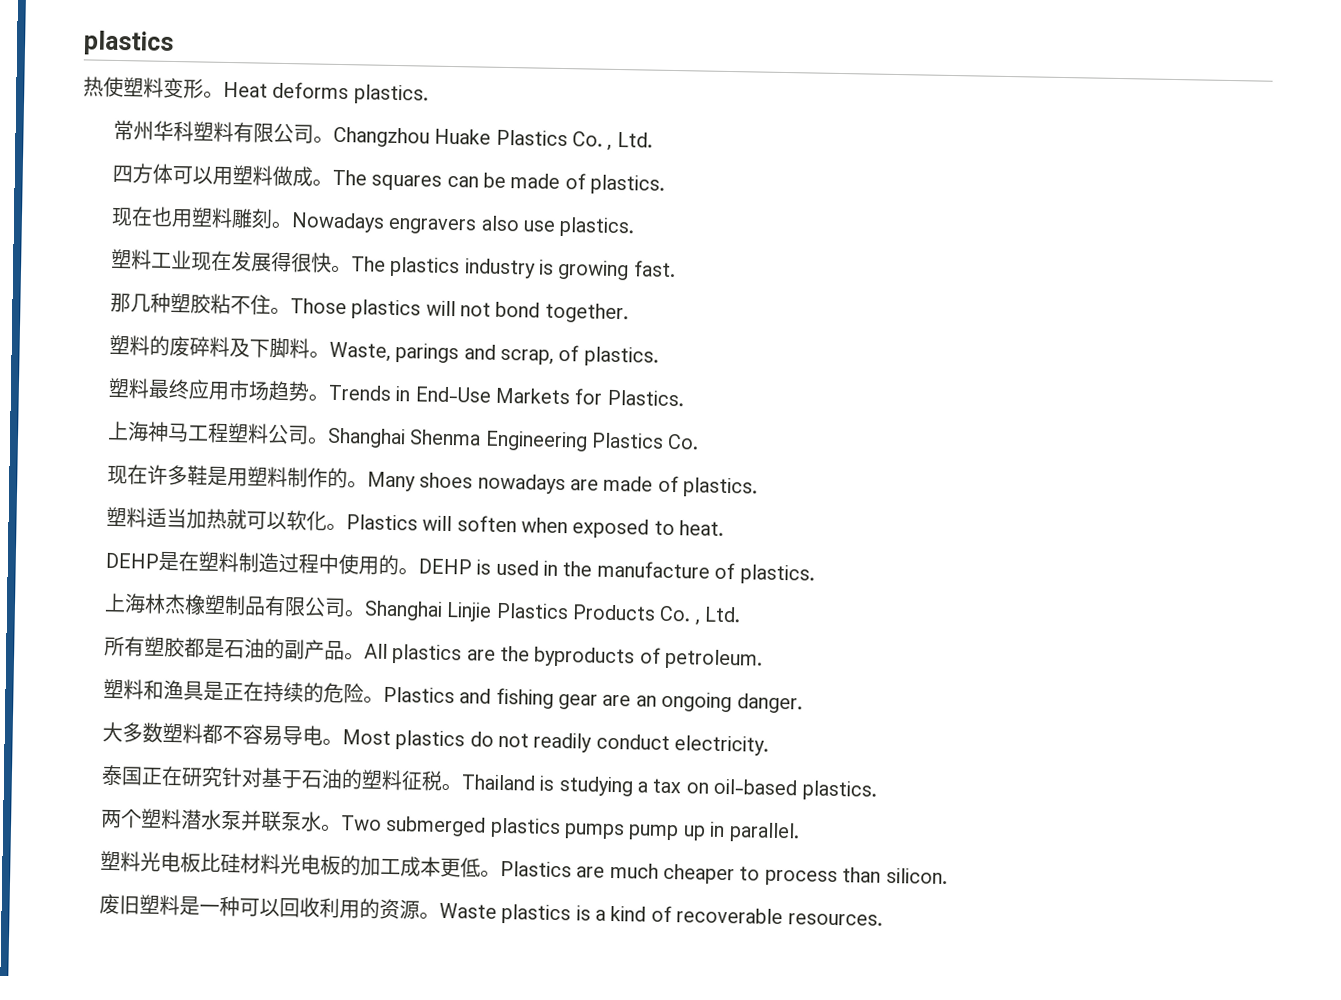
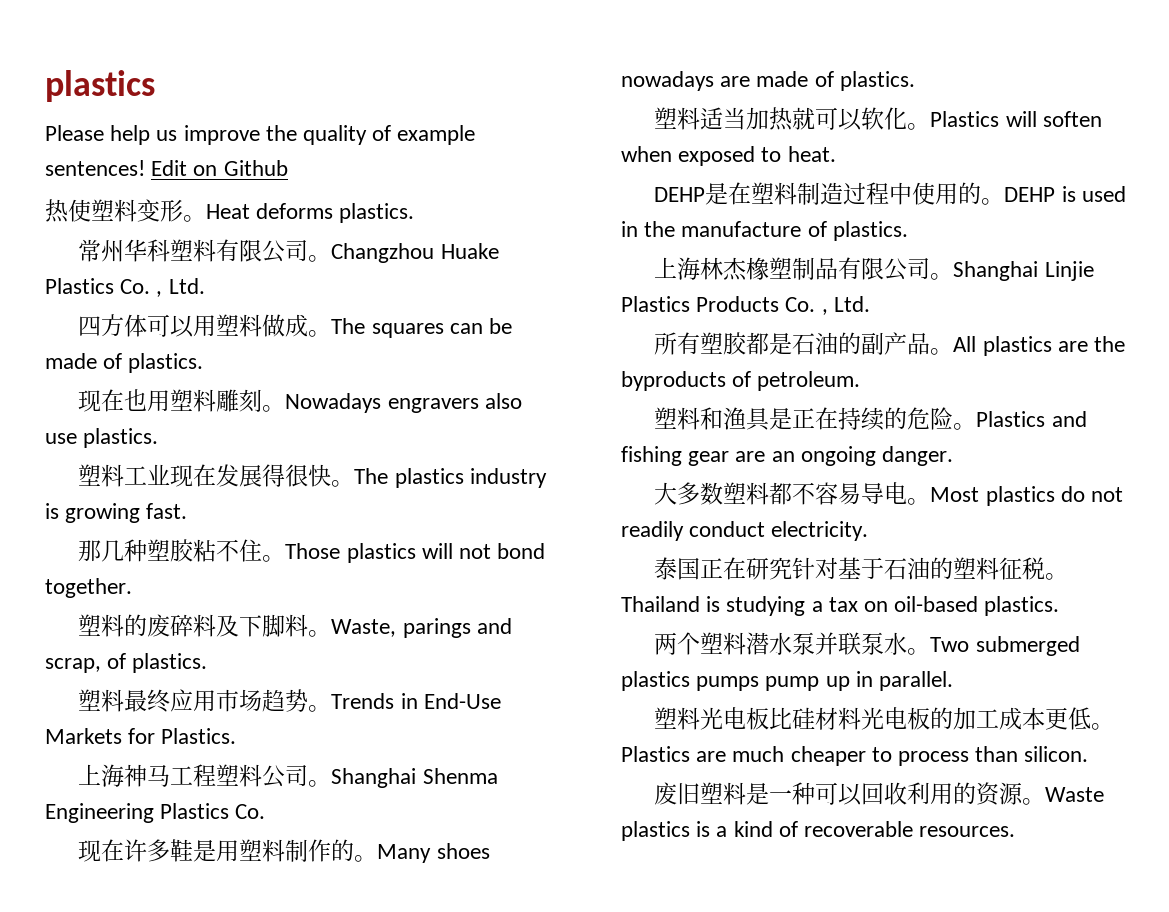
[83,30,174,56] plastics -> [45,70,155,102] [45,125,476,145] [45,160,288,176] plastics // Please help us improve the quality of example sentences! Edit on Github

